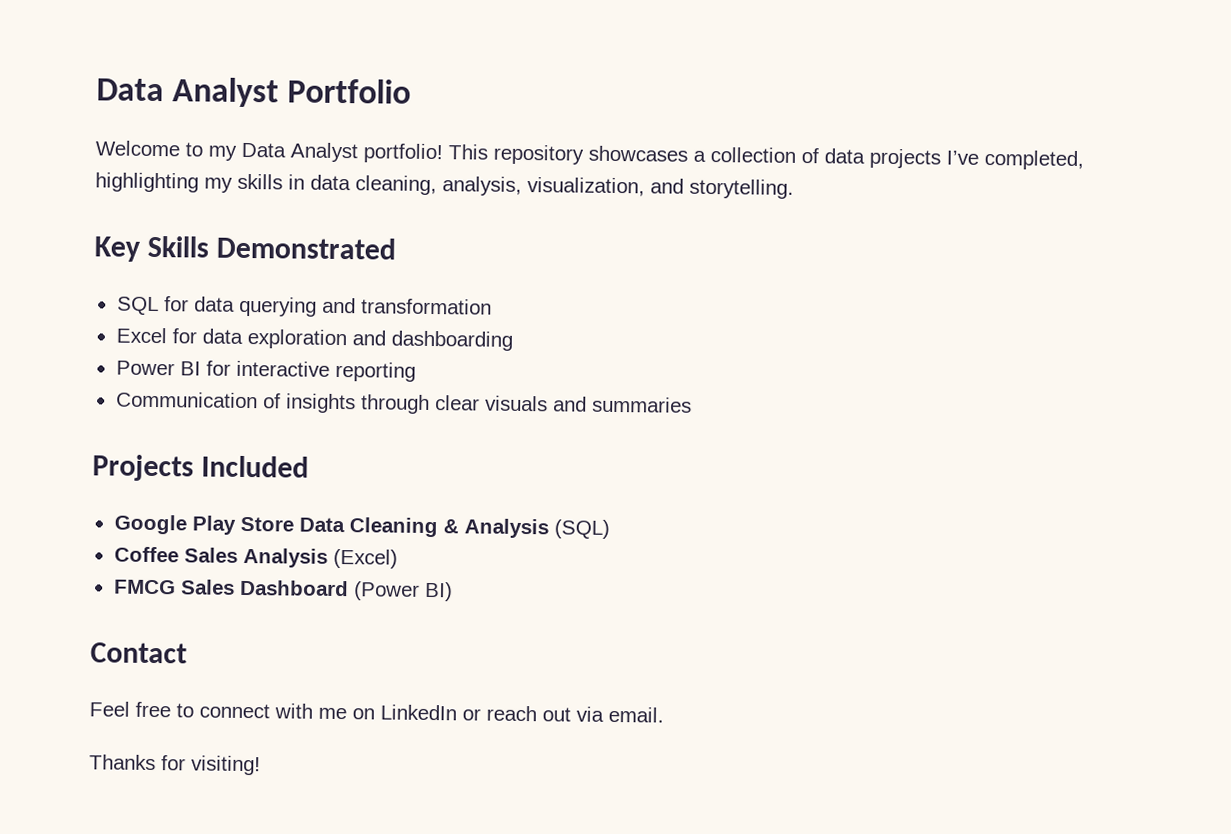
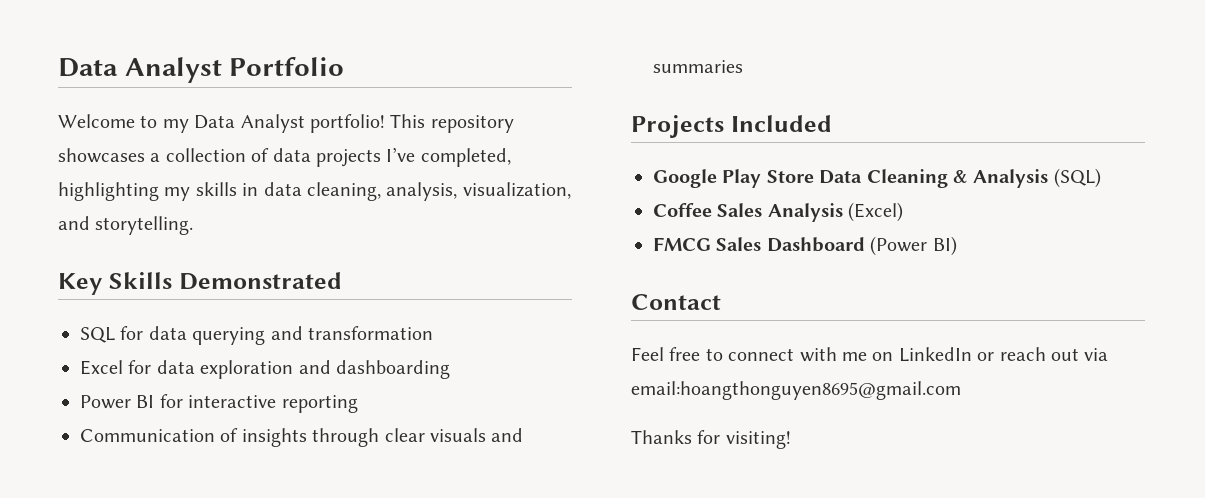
[608,706,664,723] email. -> [631,381,961,400] email:hoangthonguyen8695@gmail.com

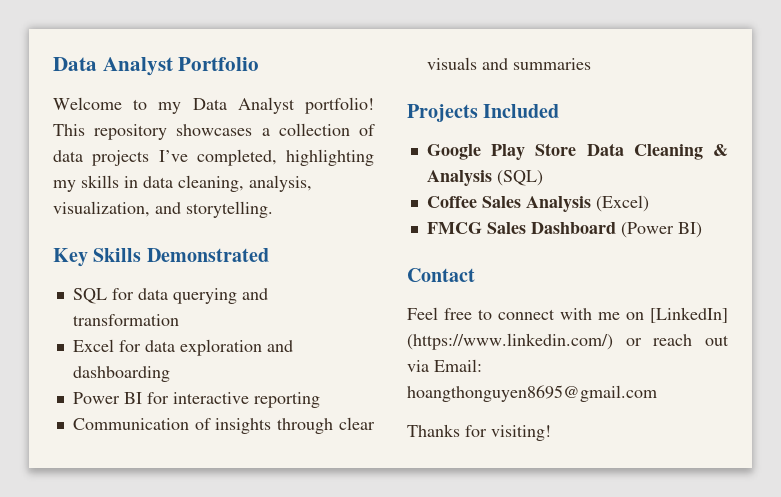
[898,347,972,362] LinkedIn -> [650,307,728,323] [407,333,613,350] [LinkedIn] (https://www.linkedin.com/)
[631,381,961,400] email:hoangthonguyen8695@gmail.com -> [434,359,482,372] [407,385,657,402] Email: hoangthonguyen8695@gmail.com

